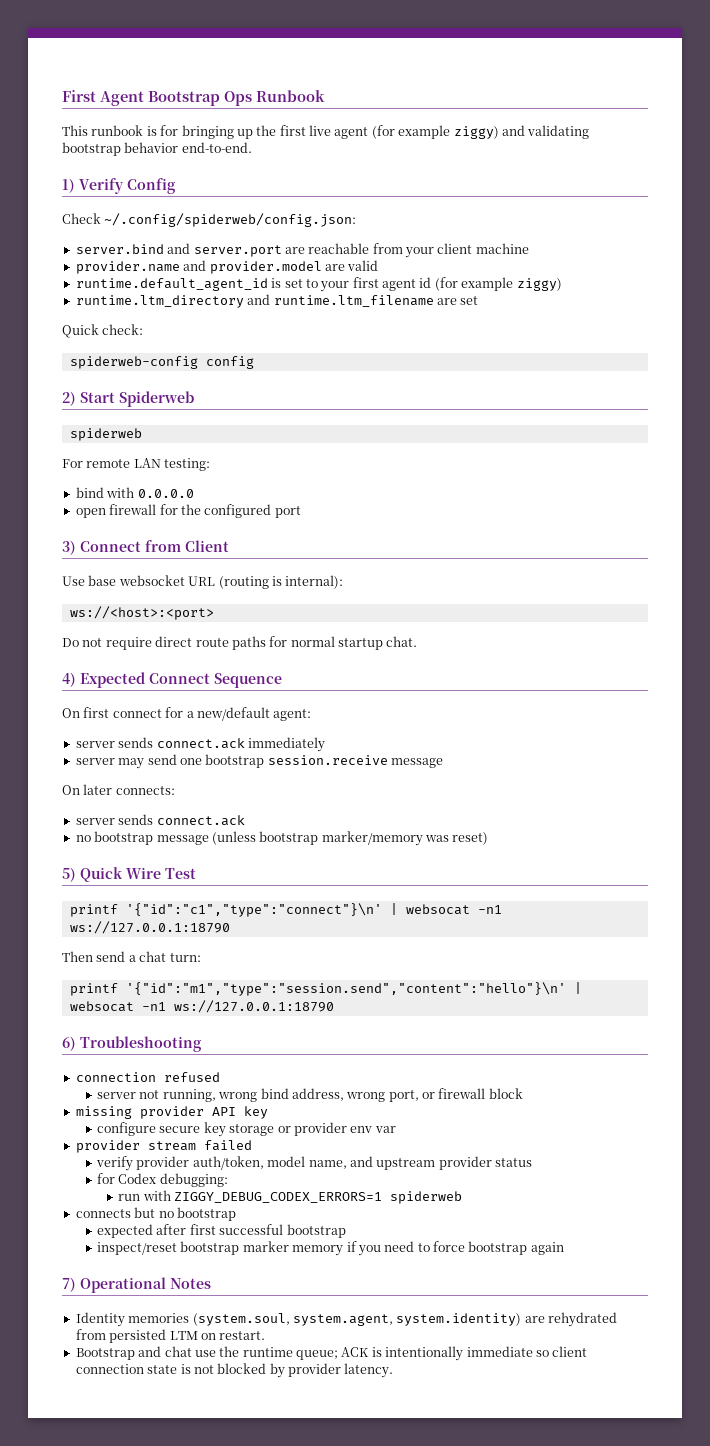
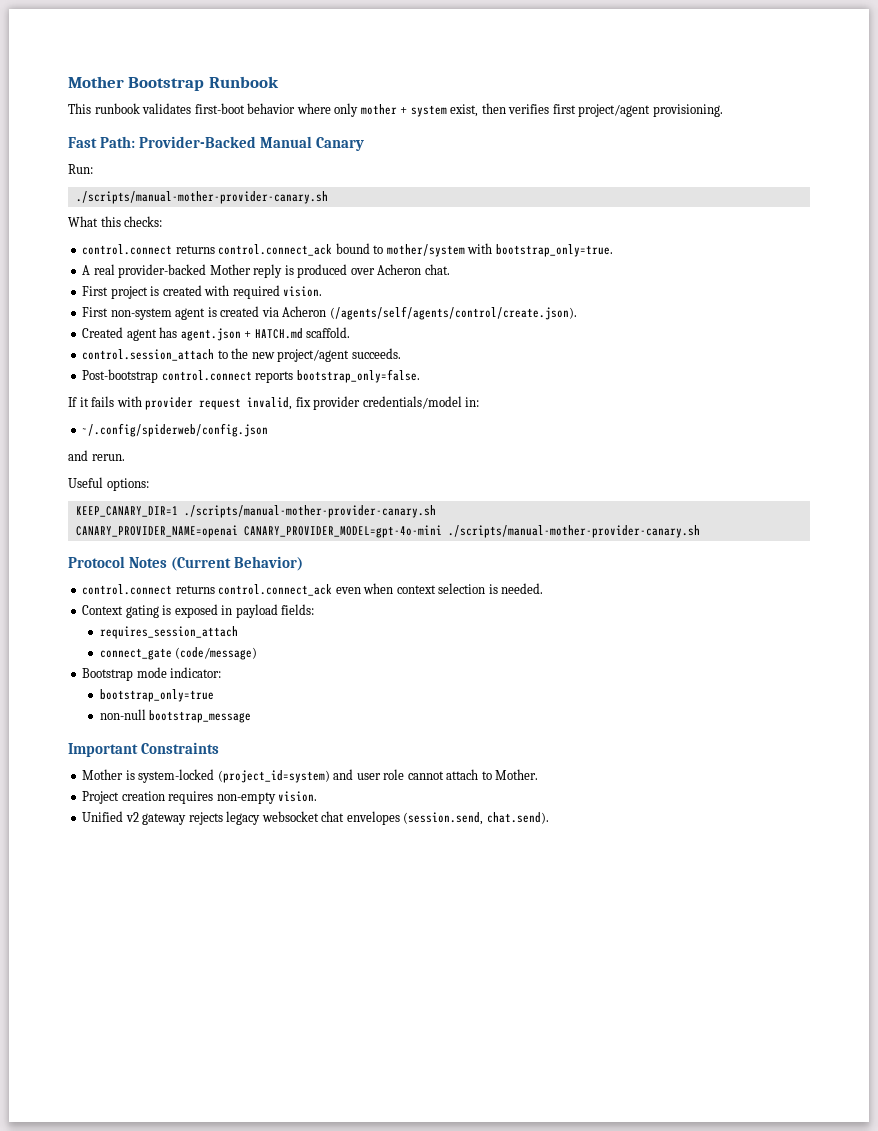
[62,90,252,106] First Agent Bootstrap Ops -> [68,76,205,91] Mother Bootstrap
[146,125,590,139] [62,142,252,156] [62,178,176,194] [62,213,357,227] [75,243,529,258] [75,260,379,274] [75,277,562,292] [75,294,479,308] [62,324,144,338] [69,356,254,369] [62,391,194,407] [69,428,142,441] [62,458,211,471] [75,487,194,498] [75,504,301,518] [62,540,229,555] [62,575,344,589] [69,606,214,620] [62,636,418,650] [62,672,282,688] [62,707,312,721] [75,737,325,752] [75,754,443,769] [62,784,175,795] [75,814,245,826] [75,831,489,846] [62,867,196,882] [69,903,502,917] [69,921,230,934] [62,951,201,962] [69,982,582,996] [69,1000,334,1013] [62,1036,202,1052] [75,1072,220,1082] [97,1088,523,1102] [75,1106,268,1119] [97,1122,396,1137] [75,1140,252,1153] [96,1156,533,1171] [97,1173,228,1187] [118,1190,463,1204] [75,1207,236,1221] [97,1224,346,1238] [97,1241,564,1256] [62,1277,211,1293] [75,1312,617,1327] [75,1329,266,1343] [75,1346,588,1361] [75,1363,394,1378] is for bringing up the first live agent (for example ziggy) and validating bootstrap behavior end-to-end. // 1) Verify Config // Check ~/.config/spiderweb/config.json: // server.bind and server.port are reachable from your client machine // provider.name and provider.model are valid // runtime.default_agent_id is set to your first agent id (for example ziggy) // runtime.ltm_directory and runtime.ltm_filename are set // Quick check: // spiderweb-config config // 2) Start Spiderweb // spiderweb // For remote LAN testing: // bind with 0.0.0.0 // open firewall for the configured port // 3) Connect from Client // Use base websocket URL (routing is internal): // ws://<host>:<port> // Do not require direct route paths for normal startup chat. // 4) Expected Connect Sequence // On first connect for a new/default agent: // server sends connect.ack immediately // server may send one bootstrap session.receive message // On later connects: // server sends connect.ack // no bootstrap message (unless bootstrap marker/memory was reset) // 5) Quick Wire Test // printf '{"id":"c1","type":"connect"}\n' | websocat -n1 ws://127.0.0.1:18790 // Then send a chat turn: // printf '{"id":"m1","type":"session.send","content":"hello"}\n' | websocat -n1 ws://127.0.0.1:18790 // 6) Troubleshooting // connection refused // server not running, wrong bind address, wrong port, or firewall block // missing provider API key // configure secure key storage or provider env var // provider stream failed // verify provider auth/token, model name, and upstream provider status // for Codex debugging: // run with ZIGGY_DEBUG_CODEX_ERRORS=1 spiderweb // connects but no bootstrap // expected after first successful bootstrap // inspect/reset bootstrap marker memory if you need to force bootstrap again // 7) Operational Notes // Identity memories (system.soul, system.agent, system.identity) are rehydrated from persisted LTM on restart. // Bootstrap and chat use the runtime queue; ACK is intentionally immediate so client connection state is not blocked by provider latency. -> [142,103,723,117] [68,136,365,151] [68,164,93,174] [75,191,328,204] [68,216,163,227] [82,243,613,257] [82,264,450,278] [82,285,323,299] [82,306,577,320] [82,327,351,341] [82,348,401,362] [82,369,420,383] [68,396,480,410] [82,423,269,437] [68,450,125,461] [68,477,149,491] [75,505,436,518] [75,525,700,538] [68,556,304,571] [82,583,544,596] [82,604,315,618] [99,626,238,639] [99,647,258,660] [82,667,222,681] [99,689,214,702] [99,709,252,723] [68,742,220,757] [82,769,539,783] [82,791,318,804] [82,811,549,825] validates first-boot behavior where only mother + system exist, then verifies first project/agent provisioning. // Fast Path: Provider-Backed Manual Canary // Run: // ./scripts/manual-mother-provider-canary.sh // What this checks: // control.connect returns control.connect_ack bound to mother/system with bootstrap_only=true. // A real provider-backed Mother reply is produced over Acheron chat. // First project is created with required vision. // First non-system agent is created via Acheron (/agents/self/agents/control/create.json). // Created agent has agent.json + HATCH.md scaffold. // control.session_attach to the new project/agent succeeds. // Post-bootstrap control.connect reports bootstrap_only=false. // If it fails with provider request invalid, fix provider credentials/model in: // ~/.config/spiderweb/config.json // and rerun. // Useful options: // KEEP_CANARY_DIR=1 ./scripts/manual-mother-provider-canary.sh // CANARY_PROVIDER_NAME=openai CANARY_PROVIDER_MODEL=gpt-4o-mini ./scripts/manual-mother-provider-canary.sh // Protocol Notes (Current Behavior) // control.connect returns control.connect_ack even when context selection is needed. // Context gating is exposed in payload fields: // requires_session_attach // connect_gate (code/message) // Bootstrap mode indicator: // bootstrap_only=true // non-null bootstrap_message // Important Constraints // Mother is system-locked (project_id=system) and user role cannot attach to Mother. // Project creation requires non-empty vision. // Unified v2 gateway rejects legacy websocket chat envelopes (session.send, chat.send).

